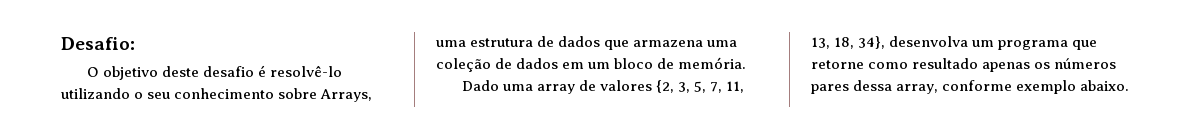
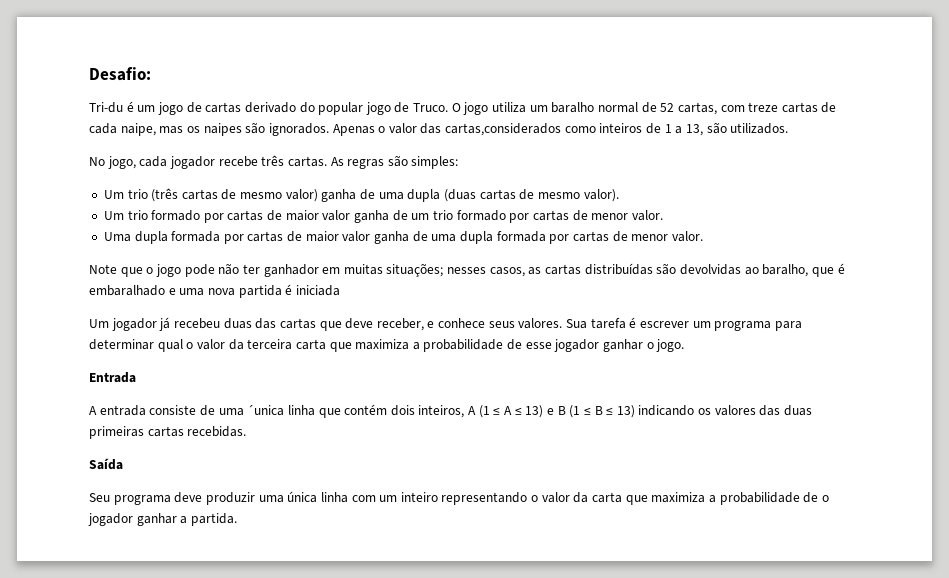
[86,65,342,80] [61,88,373,102] [436,36,738,50] [436,57,747,72] [461,80,745,94] [811,36,1098,50] [811,58,1117,72] [811,80,1130,94] O objetivo deste desafio é resolvê-lo utilizando o seu conhecimento sobre Arrays, uma estrutura de dados que armazena uma coleção de dados em um bloco de memória. // Dado uma array de valores {2, 3, 5, 7, 11, 13, 18, 34}, desenvolva um programa que retorne como resultado apenas os números pares dessa array, conforme exemplo abaixo. -> [89,101,837,115] [89,122,789,136] [89,155,459,169] [103,188,619,202] [103,210,663,223] [103,231,703,244] [89,263,845,277] [89,284,340,298] [89,317,802,331] [89,339,685,352] [89,372,136,383] [89,404,813,418] [89,426,247,439] [89,458,123,470] [89,491,829,505] [88,513,237,526] Tri-du é um jogo de cartas derivado do popular jogo de Truco. O jogo utiliza um baralho normal de 52 cartas, com treze cartas de cada naipe, mas os naipes são ignorados. Apenas o valor das cartas,considerados como inteiros de 1 a 13, são utilizados. // No jogo, cada jogador recebe três cartas. As regras são simples: // Um trio (três cartas de mesmo valor) ganha de uma dupla (duas cartas de mesmo valor). // Um trio formado por cartas de maior valor ganha de um trio formado por cartas de menor valor. // Uma dupla formada por cartas de maior valor ganha de uma dupla formada por cartas de menor valor. // Note que o jogo pode não ter ganhador em muitas situações; nesses casos, as cartas distribuídas são devolvidas ao baralho, que é embaralhado e uma nova partida é iniciada // Um jogador já recebeu duas das cartas que deve receber, e conhece seus valores. Sua tarefa é escrever um programa para determinar qual o valor da terceira carta que maximiza a probabilidade de esse jogador ganhar o jogo. // Entrada // A entrada consiste de uma ´unica linha que contém dois inteiros, A (1 ≤ A ≤ 13) e B (1 ≤ B ≤ 13) indicando os valores das duas primeiras cartas recebidas. // Saída // Seu programa deve produzir uma única linha com um inteiro representando o valor da carta que maximiza a probabilidade de o jogador ganhar a partida.

